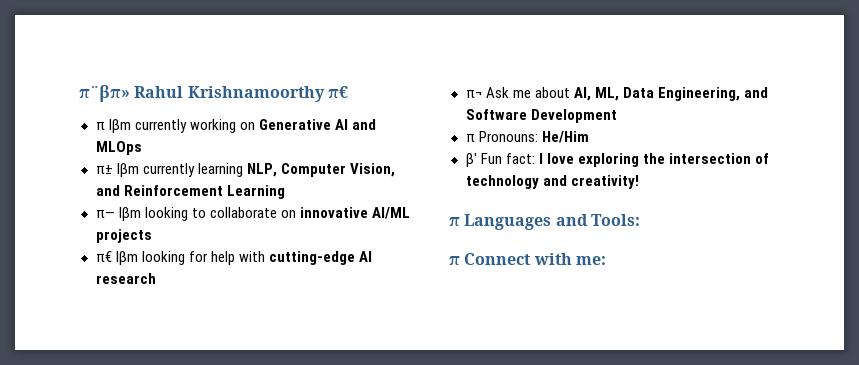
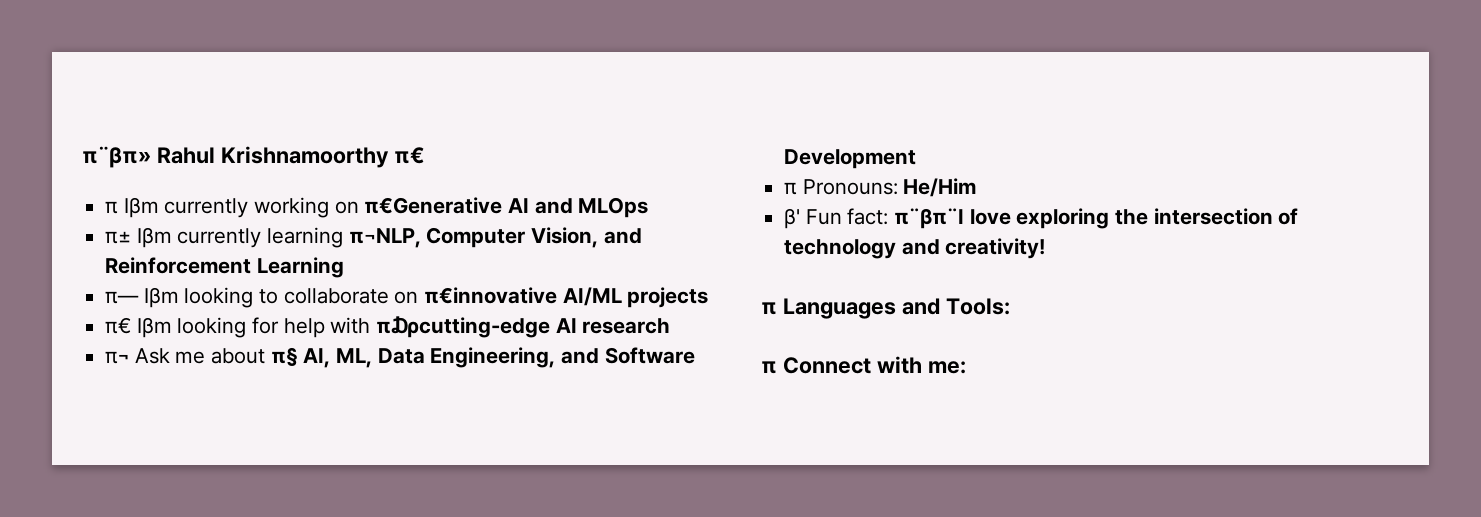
[258,119,331,130] Generative -> [364,197,503,214] π€Generative
[246,163,277,177] NLP, -> [348,228,421,248] π¬NLP,
[299,207,368,218] innovative -> [424,287,558,304] π€innovative
[268,251,355,265] cutting-edge -> [376,316,551,338] π₯cutting-edge
(570, 92) none -> [270,347,298,366] π§
[538,153,543,164] I -> [894,208,965,229] π¨βπ¨I

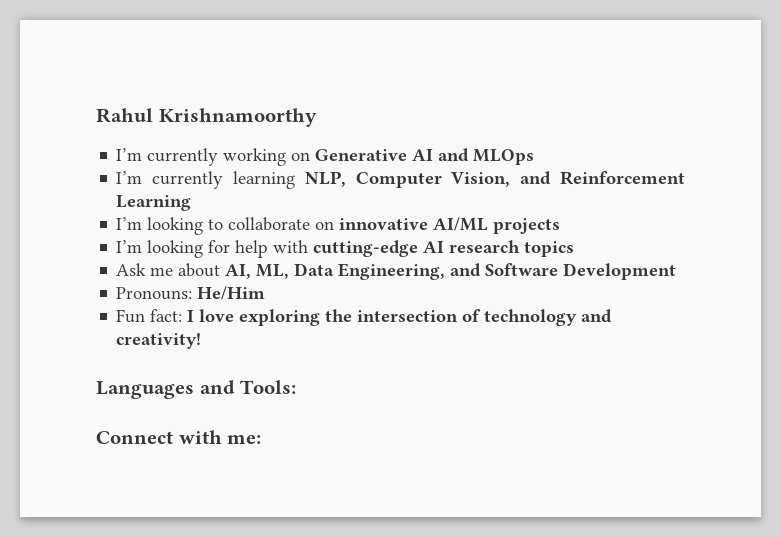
[82,146,151,168] π¨βπ» -> (96, 115) none
[393,147,425,164] [105,197,159,218] π€ // π Iβm -> [116,148,143,161] // I’m
[364,197,503,214] π€Generative -> [315,149,408,161] Generative
[105,227,172,248] π± Iβm -> [116,171,143,184] I’m
[348,228,421,248] π¬NLP, -> [304,171,346,187] NLP,
[105,287,179,308] π― Iβm -> [116,217,143,230] I’m
[424,287,558,304] π€innovative -> [339,218,429,230] innovative
[105,317,172,338] π€ Iβm -> [116,240,143,253] I’m
[376,316,551,338] π₯cutting-edge -> [313,240,419,257] cutting-edge
[105,351,130,364] // π¬ -> [524,241,575,257] topics //
[270,347,298,366] π§ -> (221, 270) none
[784,182,798,195] π -> (677, 271) none
[784,208,801,229] β' -> (266, 293) none
[894,208,965,229] π¨βπ¨I -> [187,310,195,322] I
[761,302,777,315] π -> (202, 341) none
[761,361,777,374] π -> (297, 387) none

